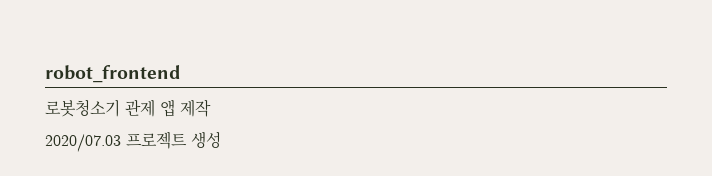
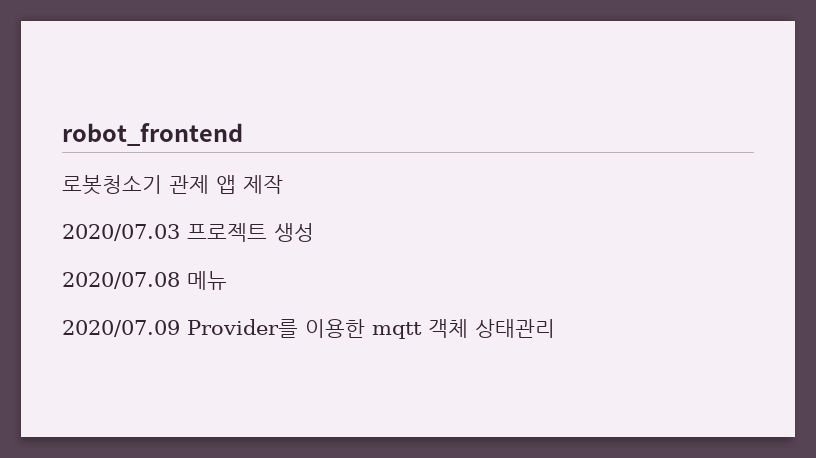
(221, 139) none -> [62,271,227,290] [62,319,555,339] // 2020/07.08 메뉴 // 2020/07.09 Provider를 이용한 mqtt 객체 상태관리

